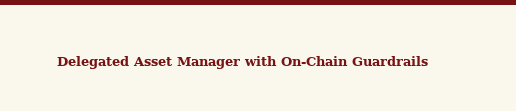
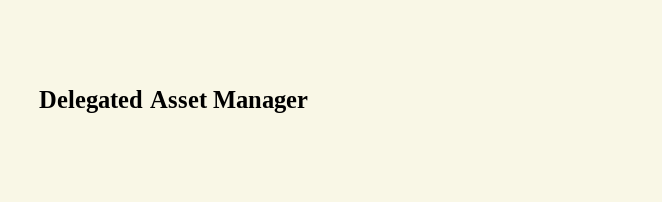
[244,56,428,66] with On-Chain Guardrails -> (309, 102) none

